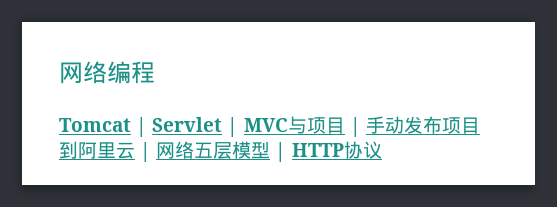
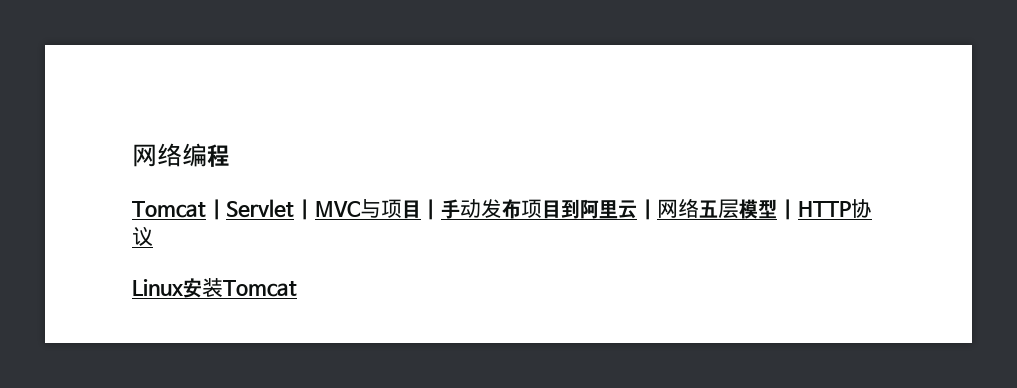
(382, 150) none -> [132,278,297,298] // Linux安装Tomcat

